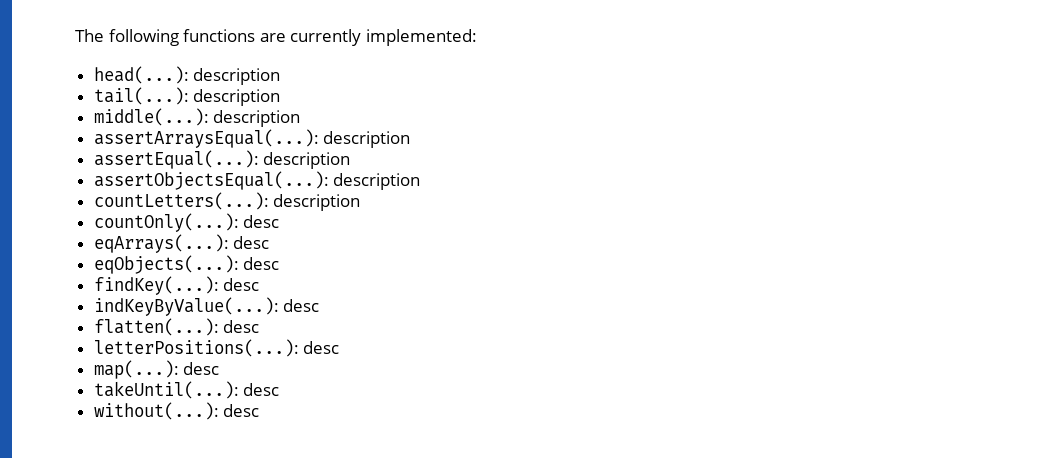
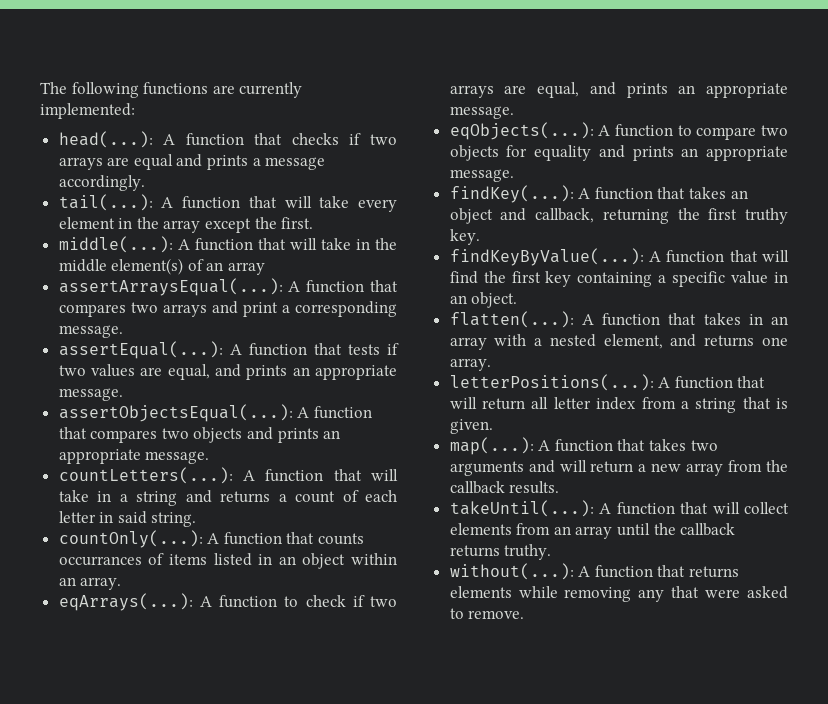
[193,68,281,85] [93,87,281,106] [93,108,301,127] [93,129,411,148] [93,150,351,169] [93,171,421,190] [93,192,361,211] [93,213,280,232] [93,234,270,253] [93,255,280,274] [93,276,260,295] [93,297,320,316] [93,318,260,336] [93,339,340,357] [93,360,220,379] [93,381,280,399] [93,402,260,420] description // tail(...): description // middle(...): description // assertArraysEqual(...): description // assertEqual(...): description // assertObjectsEqual(...): description // countLetters(...): description // countOnly(...): desc // eqArrays(...): desc // eqObjects(...): desc // findKey(...): desc // indKeyByValue(...): desc // flatten(...): desc // letterPositions(...): desc // map(...): desc // takeUntil(...): desc // without(...): desc -> [163,133,398,146] [58,154,326,170] [58,175,145,191] [58,194,397,212] [58,217,314,233] [58,236,397,253] [58,258,266,275] [58,278,398,296] [58,301,398,317] [58,325,123,338] [58,341,399,359] [58,364,397,380] [58,388,123,401] [58,404,372,422] [58,427,341,443] [58,449,210,464] [58,467,398,484] [58,490,397,506] [58,511,197,527] [58,530,365,548] [58,553,398,569] [58,577,122,590] [58,593,397,611] [449,82,788,98] [449,106,514,119] [449,122,788,140] [449,145,788,161] [449,169,514,182] [449,185,748,203] [449,208,788,224] [449,229,480,245] [449,248,789,266] [449,271,788,287] [449,292,518,308] [449,311,788,328] [449,334,788,350] [449,358,491,371] [449,374,766,391] [449,397,788,413] [449,419,493,434] [449,437,718,455] [449,460,788,476] [449,481,560,494] [449,500,789,517] [449,523,736,539] [449,544,552,560] [449,563,740,580] [449,586,788,602] [449,608,525,619] A function that checks if two arrays are equal and prints a message accordingly. // tail(...): A function that will take every element in the array except the first. // middle(...): A function that will take in the middle element(s) of an array // assertArraysEqual(...): A function that compares two arrays and print a corresponding message. // assertEqual(...): A function that tests if two values are equal, and prints an appropriate message. // assertObjectsEqual(...): A function that compares two objects and prints an appropriate message. // countLetters(...): A function that will take in a string and returns a count of each letter in said string. // countOnly(...): A function that counts occurrances of items listed in an object within an array. // eqArrays(...): A function to check if two arrays are equal, and prints an appropriate message. // eqObjects(...): A function to compare two objects for equality and prints an appropriate message. // findKey(...): A function that takes an object and callback, returning the first truthy key. // findKeyByValue(...): A function that will find the first key containing a specific value in an object. // flatten(...): A function that takes in an array with a nested element, and returns one array. // letterPositions(...): A function that will return all letter index from a string that is given. // map(...): A function that takes two arguments and will return a new array from the callback results. // takeUntil(...): A function that will collect elements from an array until the callback returns truthy. // without(...): A function that returns elements while removing any that were asked to remove.

